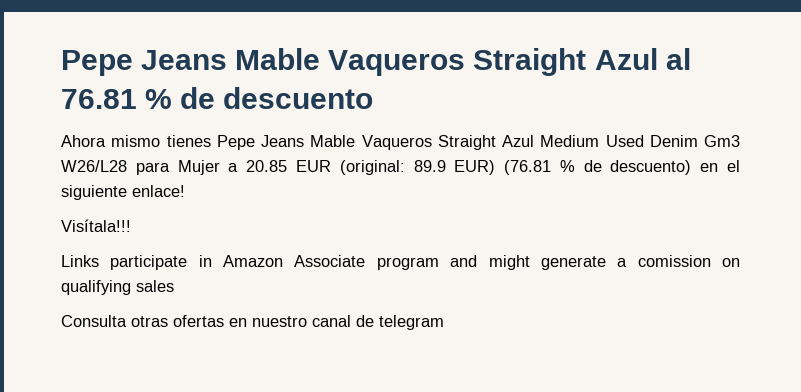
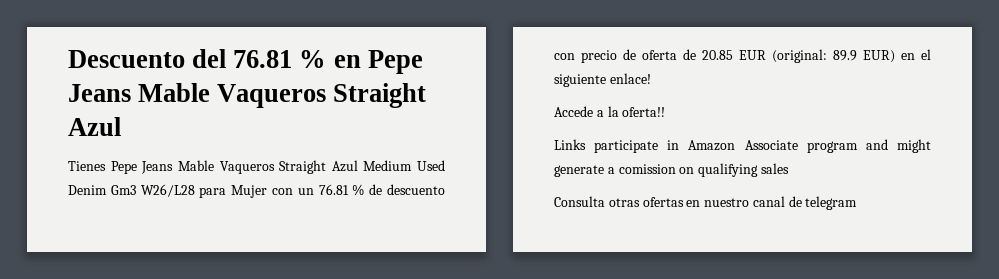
[61,48,691,76] [61,87,374,109] [61,135,211,147] Pepe Jeans Mable Vaqueros Straight Azul al 76.81 % de descuento // Ahora mismo tienes -> [68,49,423,74] [68,83,427,108] [68,117,121,136] [68,161,106,171] Descuento del 76.81 % en Pepe Jeans Mable Vaqueros Straight Azul // Tienes
[228,163,239,172] a -> [272,184,446,196] [554,49,696,63] con un 76.81 % de descuento con precio de oferta de
[504,160,692,175] (76.81 % de descuento) -> (895, 56) none
[61,219,131,232] Visítala!!! -> [554,106,666,117] Accede a la oferta!!

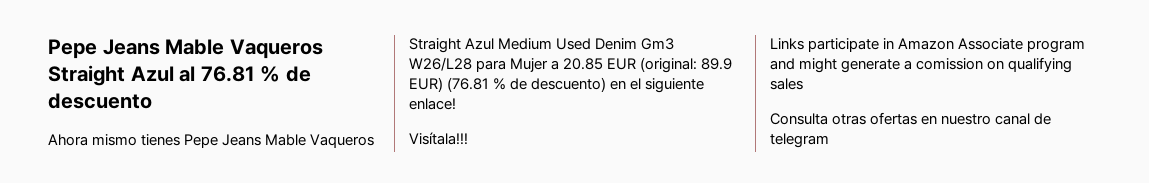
[68,49,423,74] [68,83,427,108] [68,117,121,136] [68,161,106,171] Descuento del 76.81 % en Pepe Jeans Mable Vaqueros Straight Azul // Tienes -> [48,39,323,59] [48,65,311,86] [48,93,152,109] [48,134,181,146] Pepe Jeans Mable Vaqueros Straight Azul al 76.81 % de descuento // Ahora mismo tienes
[272,184,446,196] [554,49,696,63] con un 76.81 % de descuento con precio de oferta de -> [551,60,560,70] a
(895, 56) none -> [447,77,607,92] (76.81 % de descuento)
[554,106,666,117] Accede a la oferta!! -> [409,132,468,145] Visítala!!!

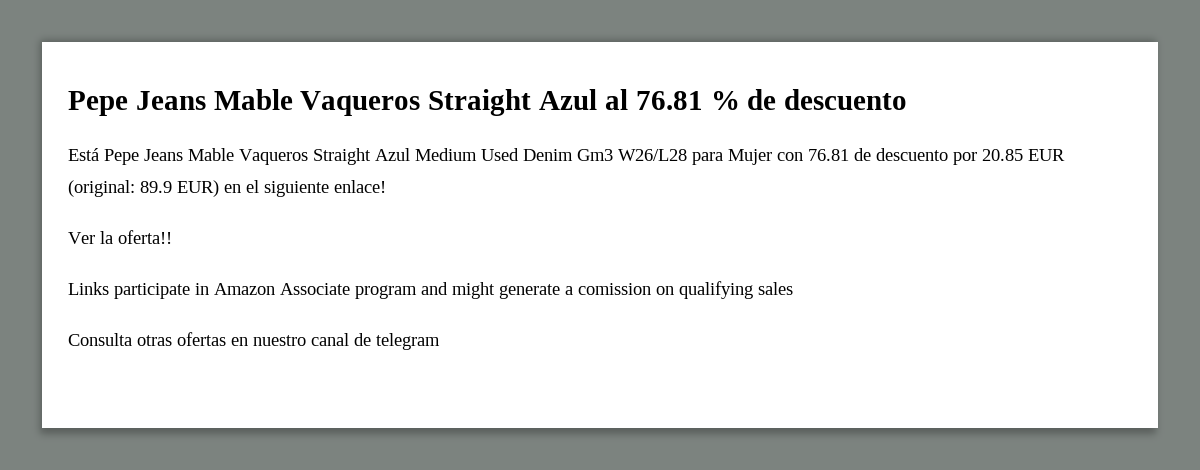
[48,134,181,146] Ahora mismo tienes -> [68,148,99,161] Está
[551,60,560,70] a -> [777,148,977,165] con 76.81 de descuento por
[447,77,607,92] (76.81 % de descuento) -> (219, 188) none
[409,132,468,145] Visítala!!! -> [68,230,172,244] Ver la oferta!!

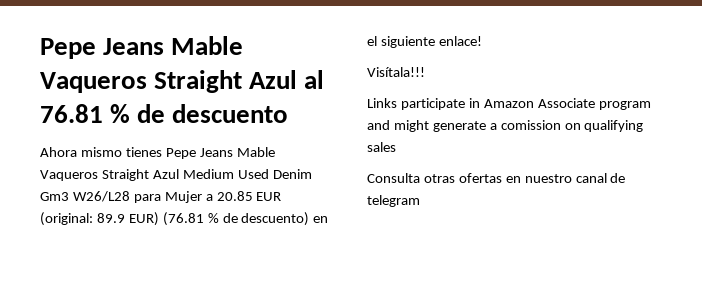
[68,148,99,161] Está -> [40,147,162,157] Ahora mismo tienes
[777,148,977,165] con 76.81 de descuento por -> [205,194,213,201] a
(219, 188) none -> [162,212,310,226] (76.81 % de descuento)
[68,230,172,244] Ver la oferta!! -> [367,67,425,77] Visítala!!!

